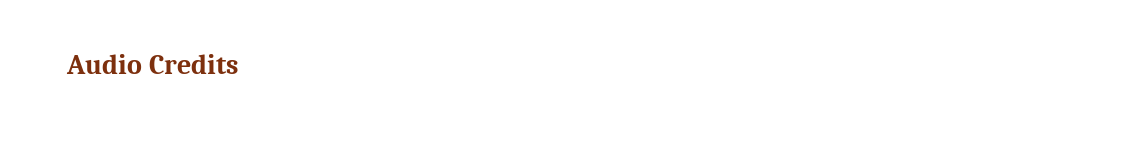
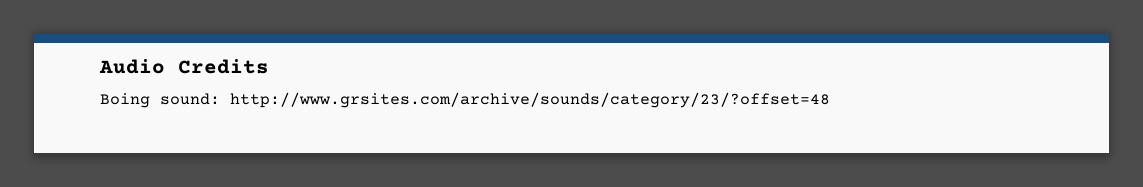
(239, 64) none -> [100,92,830,108] // Boing sound: http://www.grsites.com/archive/sounds/category/23/?offset=48

